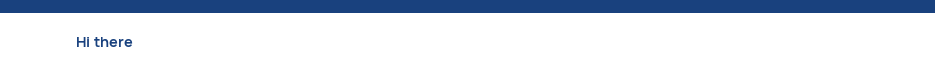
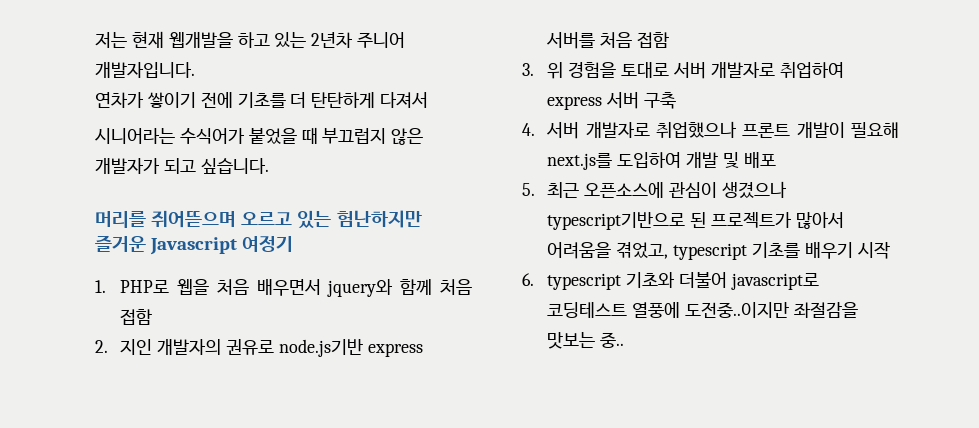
[76,37,133,47] Hi there -> [95,31,406,48] [95,62,195,78] [95,92,429,108] [95,127,424,145] [95,158,269,174] [95,210,422,228] [95,235,294,255] [95,279,472,297] [120,309,153,325] [95,339,423,357] [546,32,670,49] [522,62,844,79] [547,92,677,110] [522,121,899,139] [547,152,776,170] [522,181,787,199] [547,212,844,230] [547,241,890,260] [522,272,819,290] [547,302,858,318] [547,332,625,349] 저는 현재 웹개발을 하고 있는 2년차 주니어 개발자입니다. // 연차가 쌓이기 전에 기초를 더 탄탄하게 다져서 // 시니어라는 수식어가 붙었을 때 부끄럽지 않은 개발자가 되고 싶습니다. // 머리를 쥐어뜯으며 오르고 있는 험난하지만 즐거운 Javascript 여정기 // 1. PHP로 웹을 처음 배우면서 jquery와 함께 처음 접함 // 2. 지인 개발자의 권유로 node.js기반 express 서버를 처음 접함 // 3. 위 경험을 토대로 서버 개발자로 취업하여 express 서버 구축 // 4. 서버 개발자로 취업했으나 프론트 개발이 필요해 next.js를 도입하여 개발 및 배포 // 5. 최근 오픈소스에 관심이 생겼으나 typescript기반으로 된 프로젝트가 많아서 어려움을 겪었고, typescript 기초를 배우기 시작 // 6. typescript 기초와 더불어 javascript로 코딩테스트 열풍에 도전중..이지만 좌절감을 맛보는 중..

